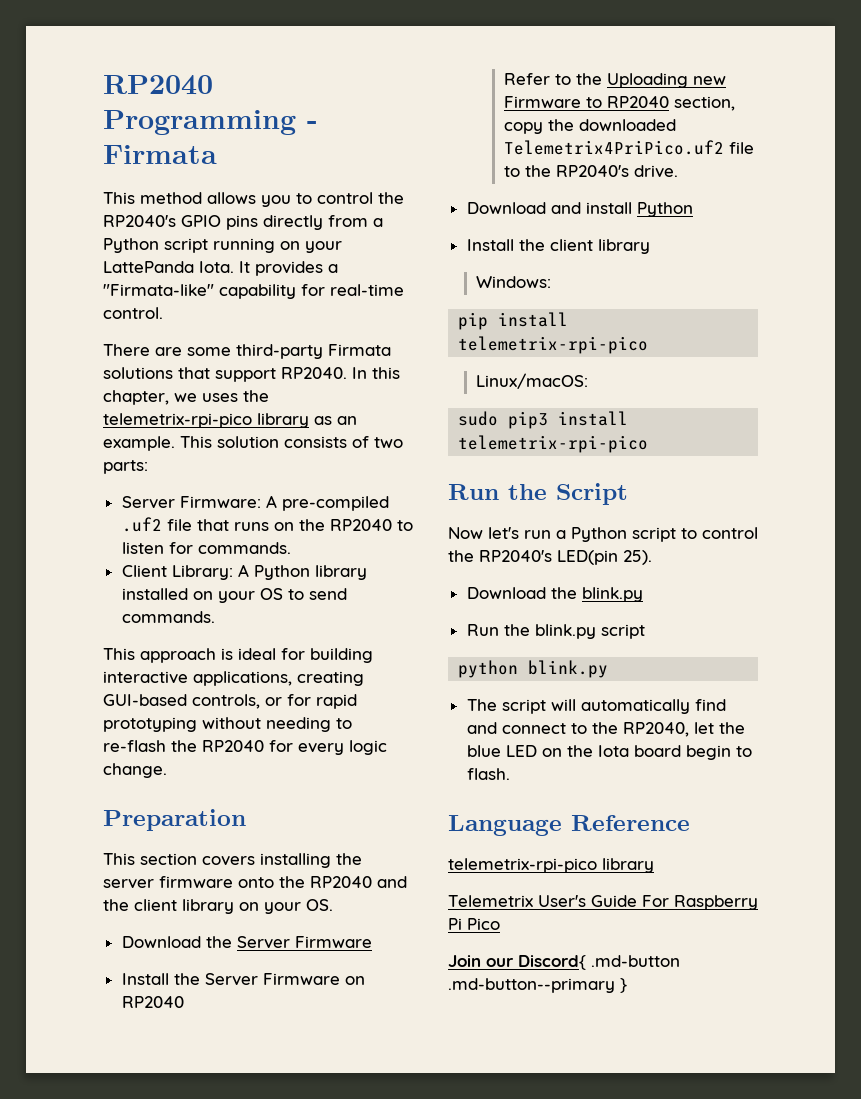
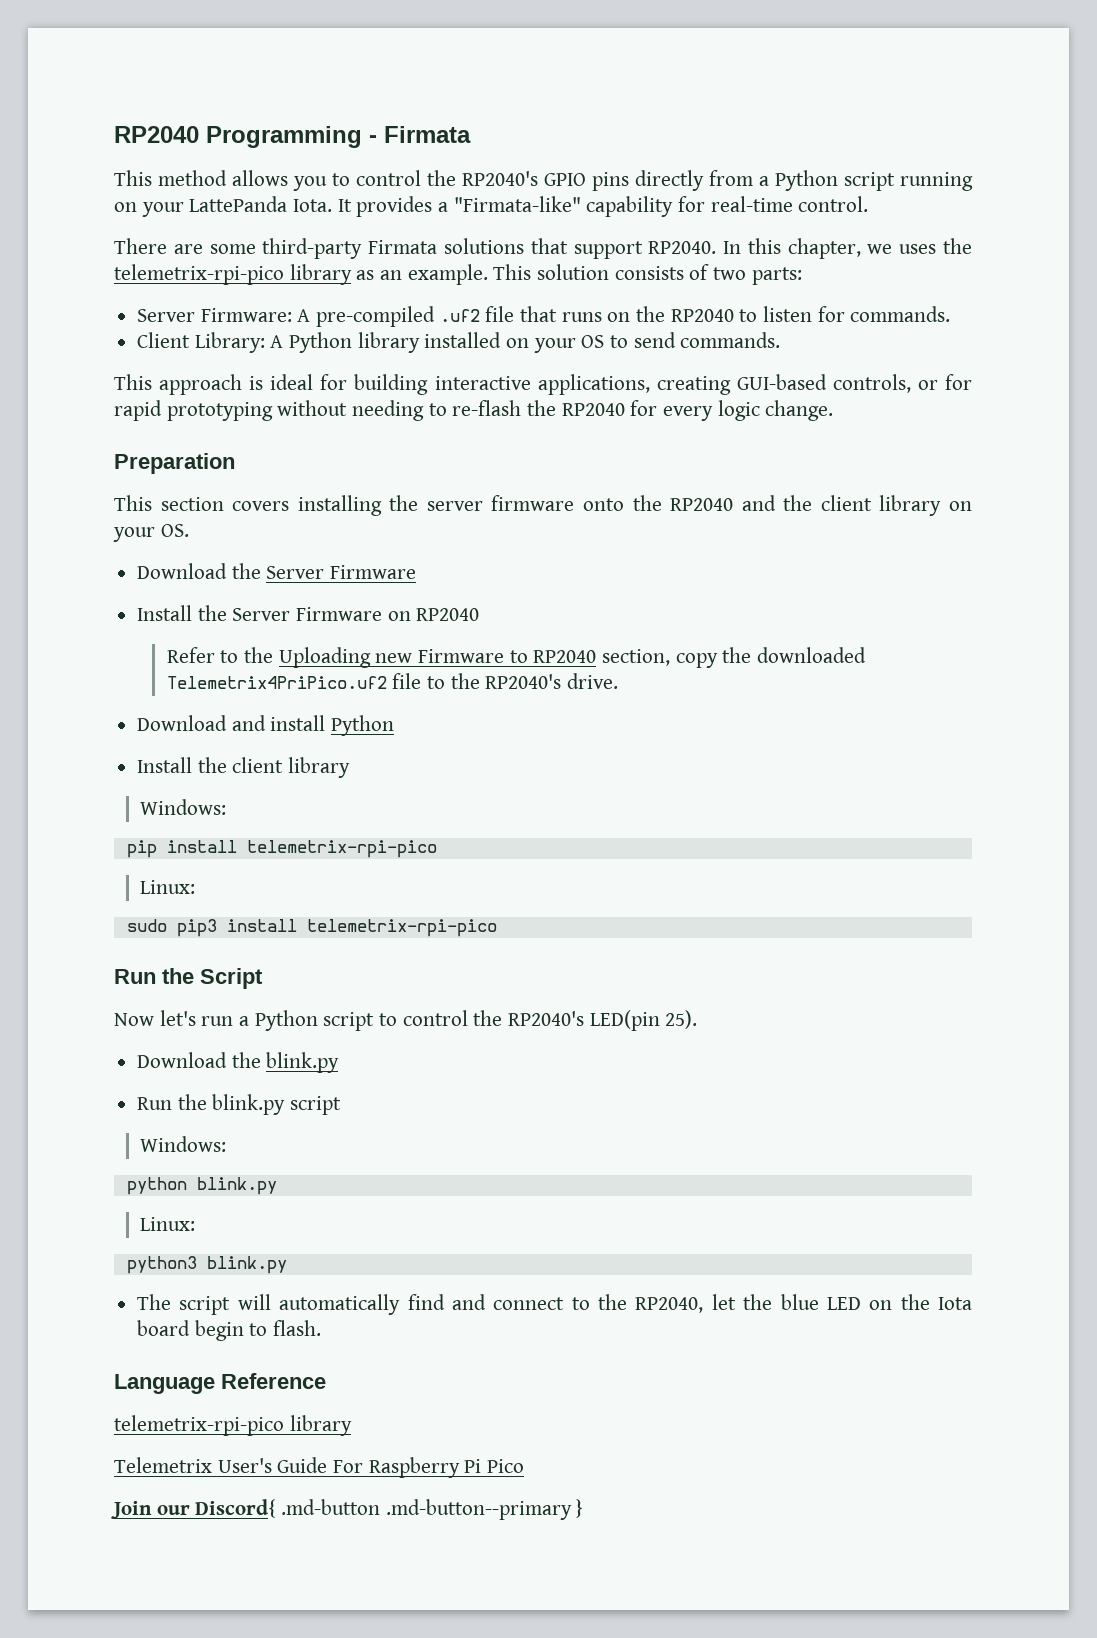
[476,373,589,389] Linux/macOS: -> [140,880,196,894] Linux:
(645, 631) none -> [140,1136,227,1152] // Windows:
(609, 669) none -> [140,1217,196,1231] [126,1256,287,1274] // Linux: // python3 blink.py

